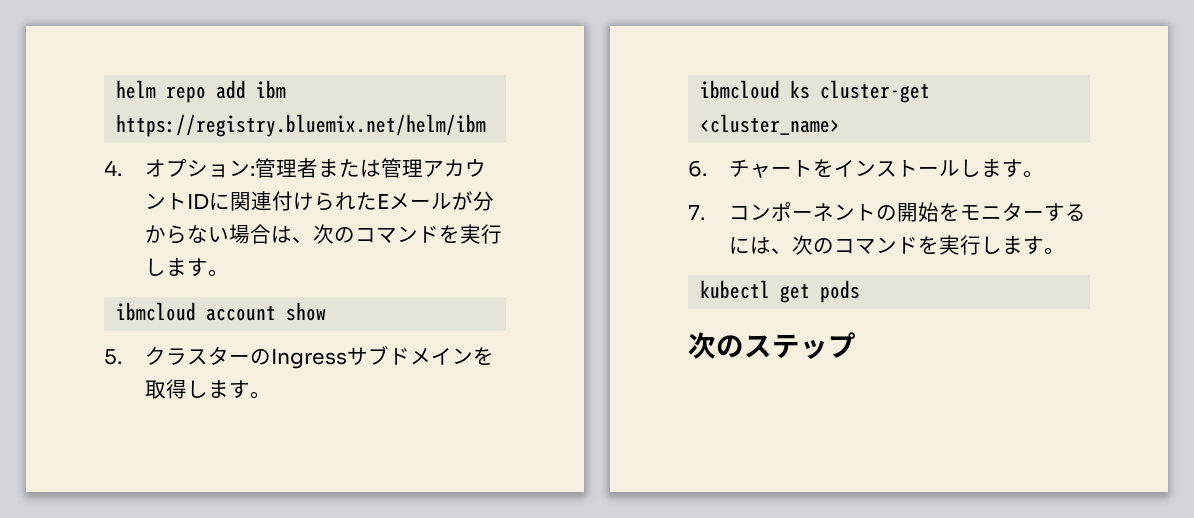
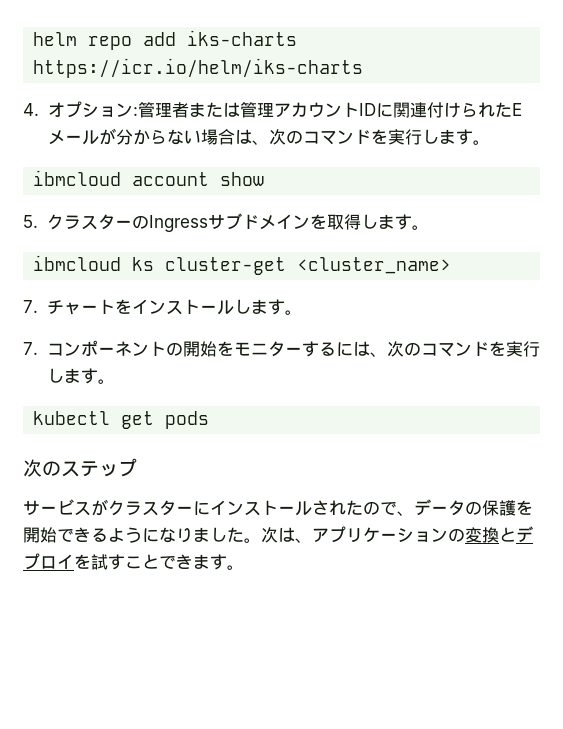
[256,80,287,99] [116,114,487,137] ibm https://registry.bluemix.net/helm/ibm -> [187,30,298,46] [33,58,364,78] iks-charts https://icr.io/helm/iks-charts
[688,160,707,177] 6. -> [23,300,38,313] 7.
(856, 345) none -> [23,499,533,516] [23,526,533,543] [23,553,244,570] // サービスがクラスターにインストールされたので、データの保護を開始できるようになりました。次は、アプリケーションの変換とデプロイを試すことできます。

